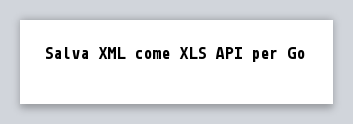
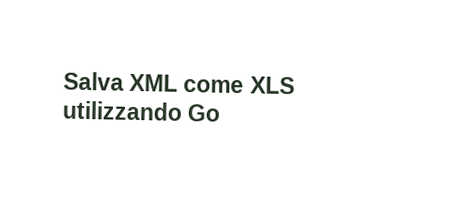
[215,47,278,62] API per -> [62,100,183,121] utilizzando

